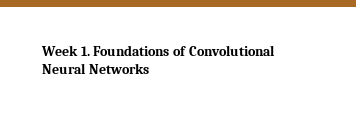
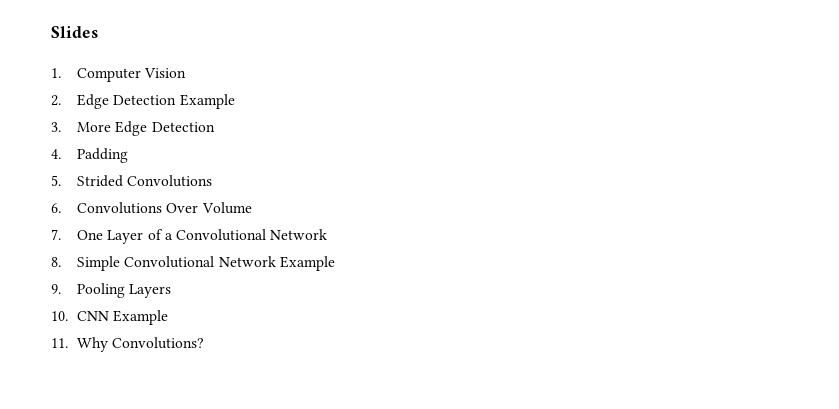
[41,45,275,56] [42,63,149,74] Week 1. Foundations of Convolutional Neural Networks -> [51,26,98,38] [51,68,187,82] [51,94,235,109] [51,121,215,136] [51,148,129,163] [51,175,213,187] [51,202,252,214] [51,229,328,244] [51,256,335,271] [51,283,172,298] [51,310,169,325] [51,337,205,352] Slides // 1. Computer Vision // 2. Edge Detection Example // 3. More Edge Detection // 4. Padding // 5. Strided Convolutions // 6. Convolutions Over Volume // 7. One Layer of a Convolutional Network // 8. Simple Convolutional Network Example // 9. Pooling Layers // 10. CNN Example // 11. Why Convolutions?

